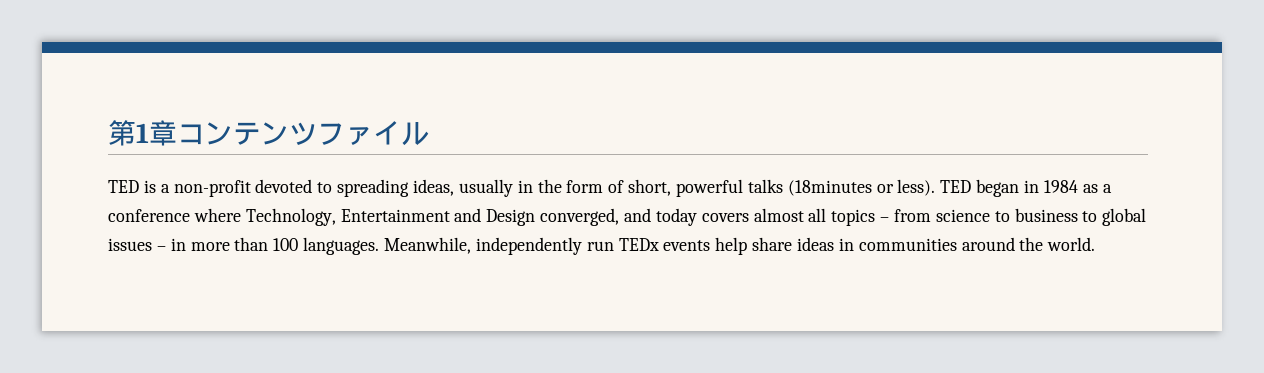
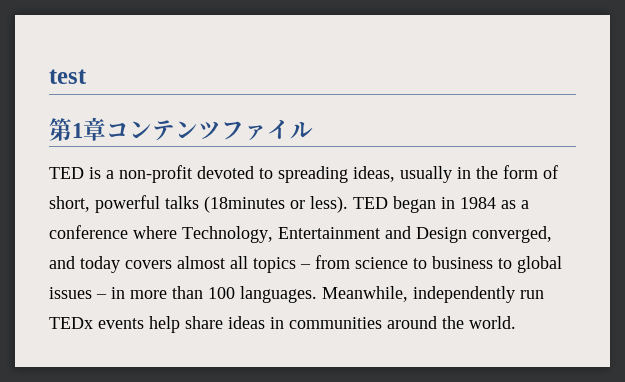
(108, 133) none -> [49,69,87,84] test //

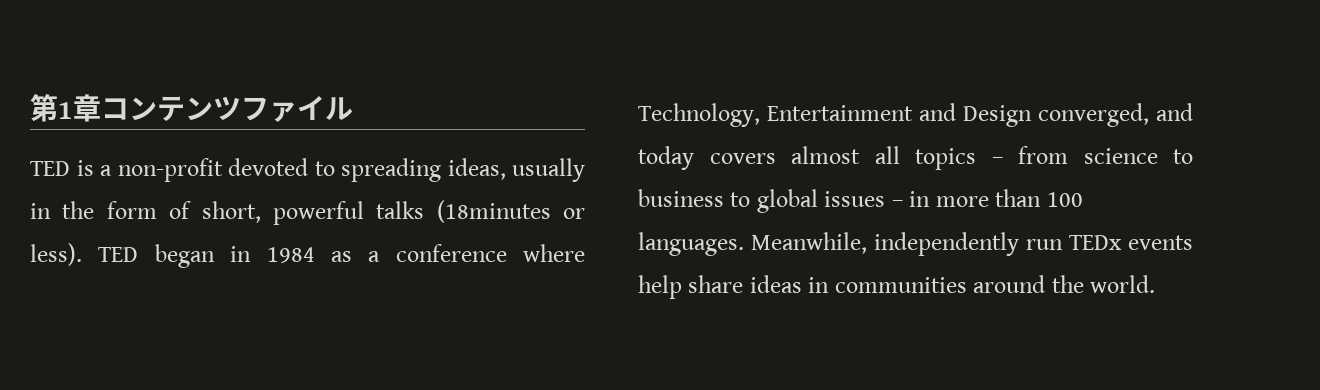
[49,69,87,84] test // -> (30, 108) none

